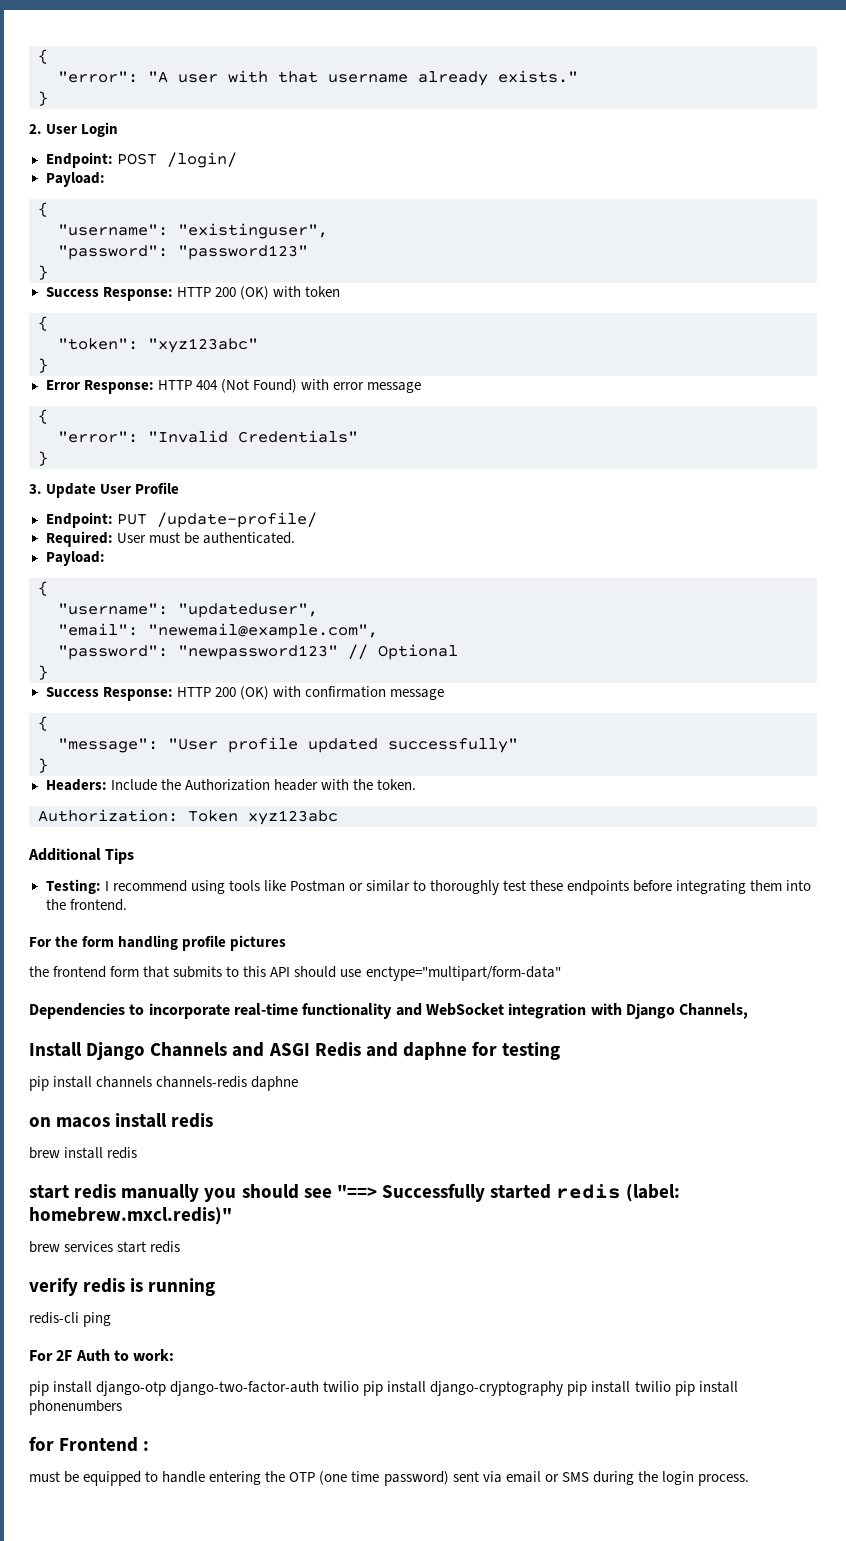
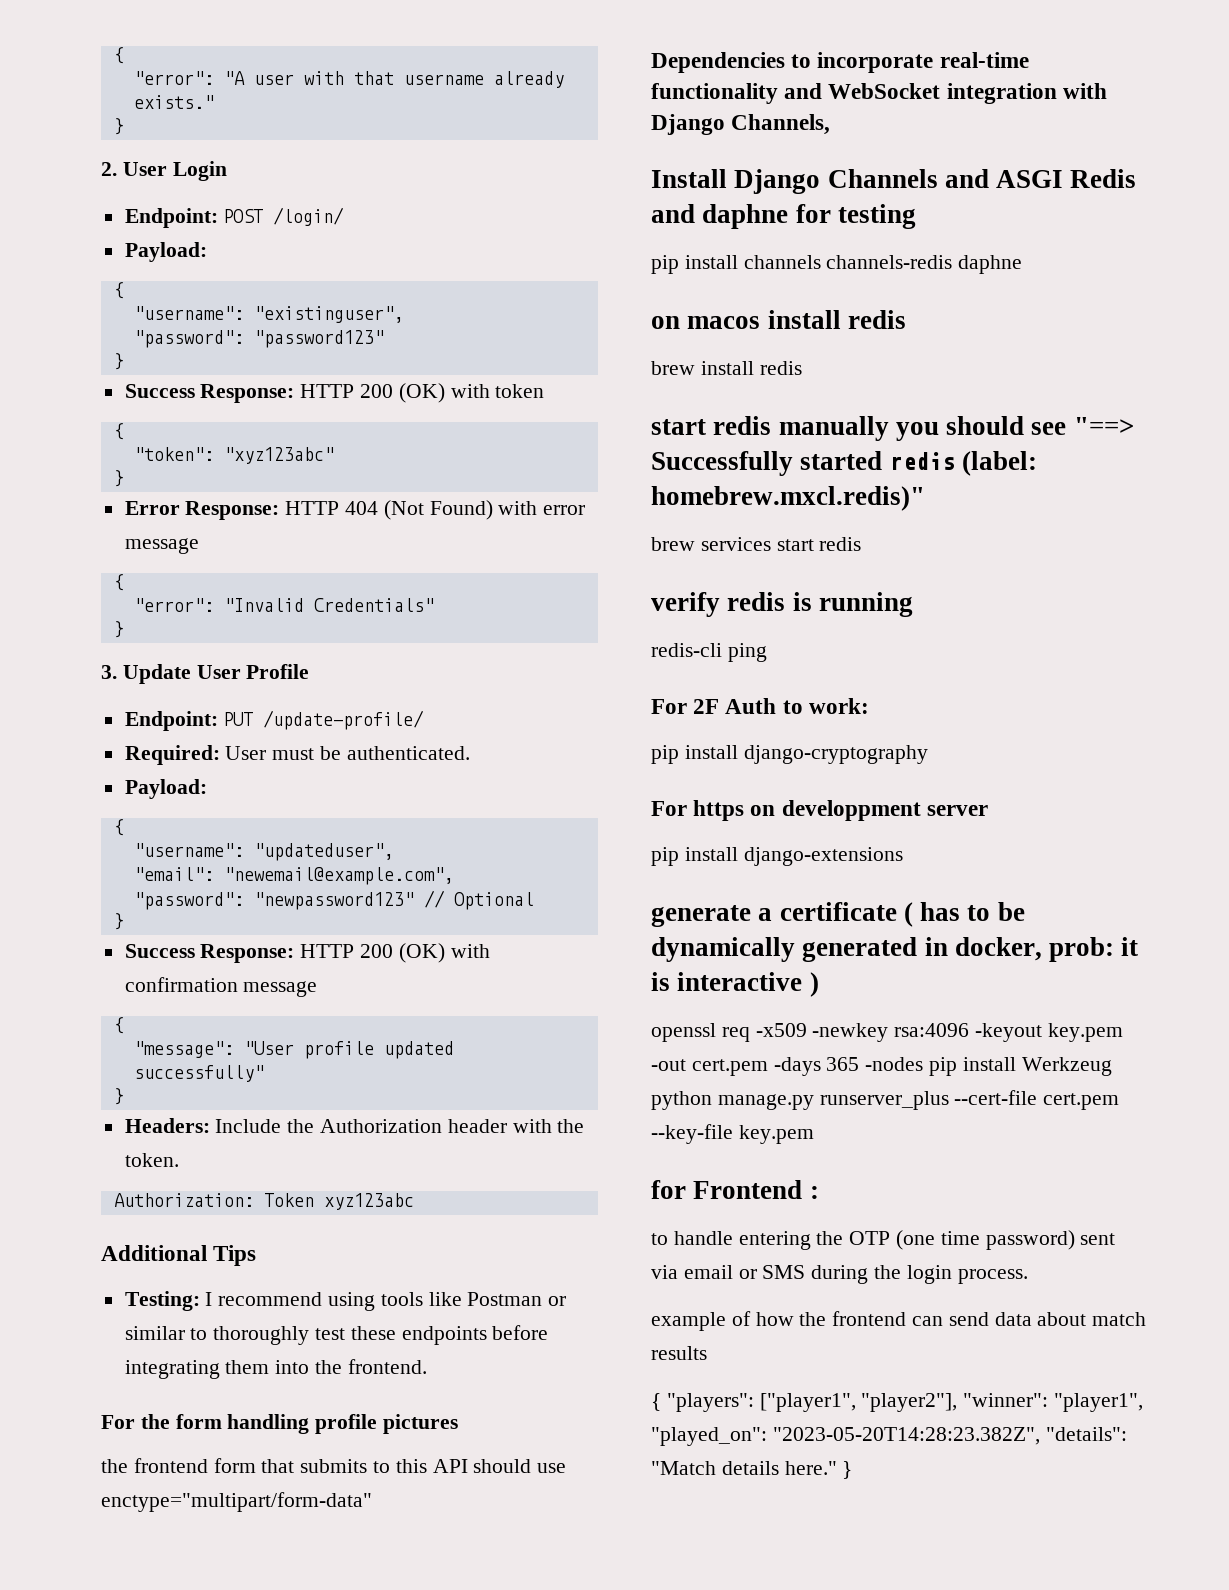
[96,1381,738,1396] [29,1400,122,1415] django-otp django-two-factor-auth twilio pip install django-cryptography pip install twilio pip install phonenumbers -> [743,745,928,764] [651,800,988,821] [651,847,903,866] [651,902,1025,927] [651,937,1139,962] [651,972,819,997] [651,1023,1123,1042] [651,1057,1112,1076] [651,1090,1120,1110] [651,1124,814,1144] django-cryptography // For https on developpment server // pip install django-extensions // generate a certificate ( has to be dynamically generated in docker, prob: it is interactive ) // openssl req -x509 -newkey rsa:4096 -keyout key.pem -out cert.pem -days 365 -nodes pip install Werkzeug python manage.py runserver_plus --cert-file cert.pem --key-file key.pem
[29,1471,142,1486] must be equipped -> (819, 1192) none
(749, 1480) none -> [651,1311,1147,1331] [651,1346,707,1360] [651,1393,1144,1412] [651,1427,1127,1446] [651,1461,853,1479] // example of how the frontend can send data about match results // { "players": ["player1", "player2"], "winner": "player1", "played_on": "2023-05-20T14:28:23.382Z", "details": "Match details here." }

